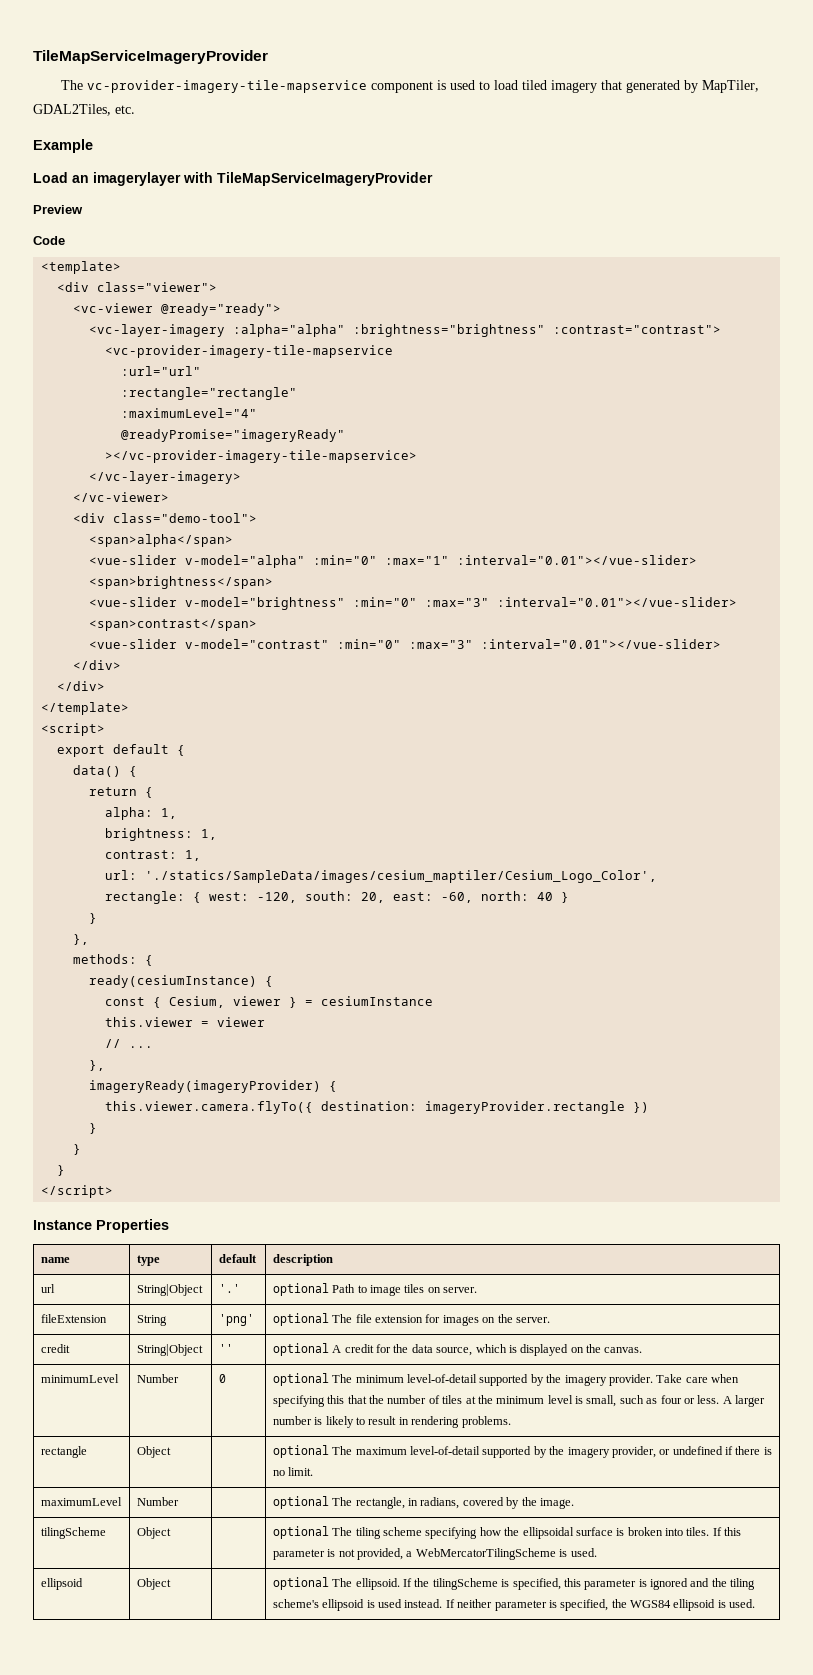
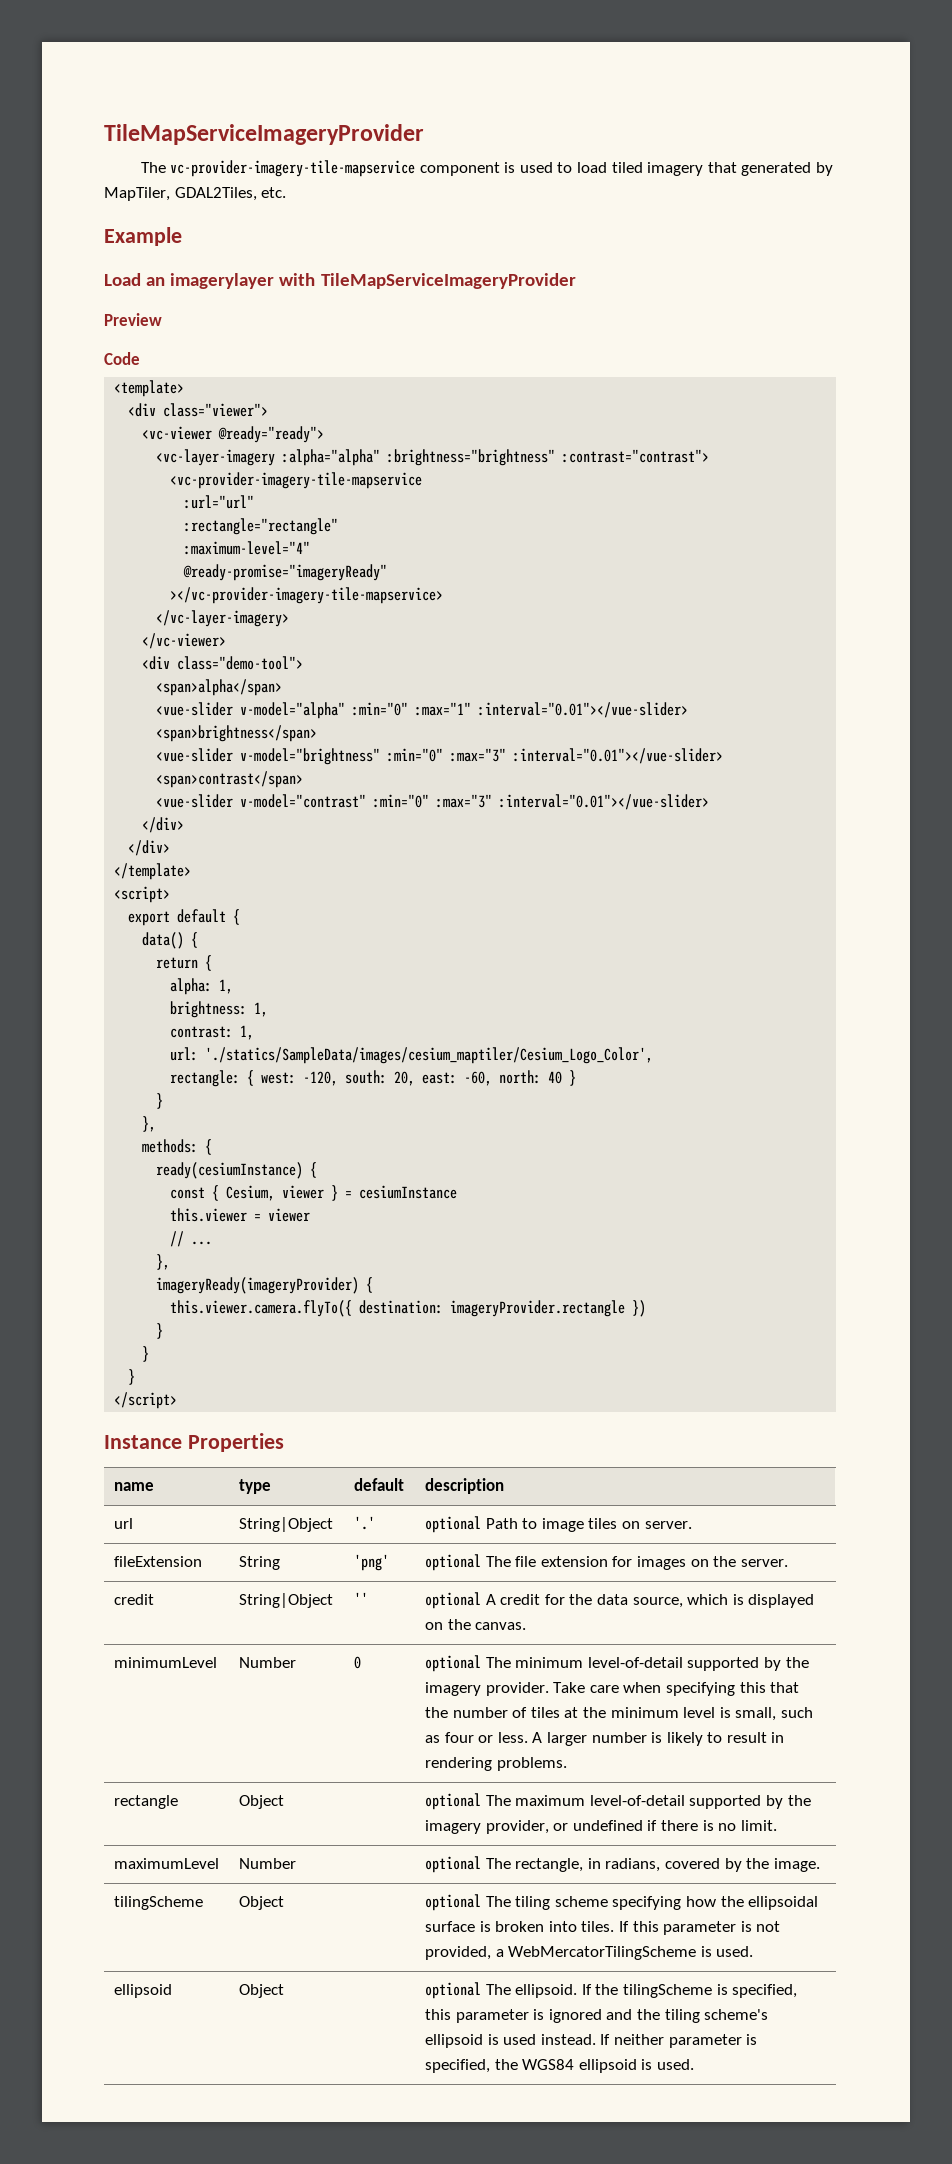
[121,408,258,418] [121,429,346,442] :maximumLevel="4" // @readyPromise="imageryReady" -> [184,541,311,555] [183,564,388,581] :maximum-level="4" // @ready-promise="imageryReady"

